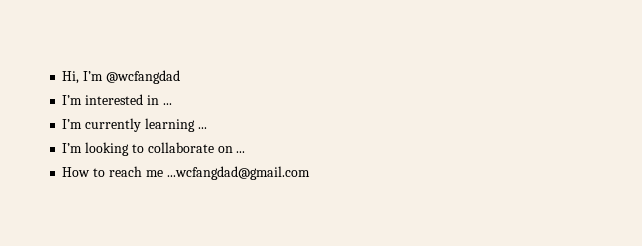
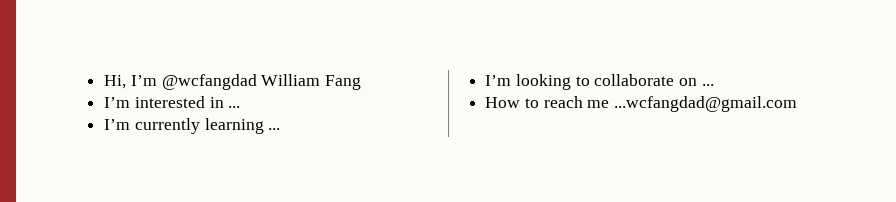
(180, 77) none -> [261,74,362,90] William Fang

